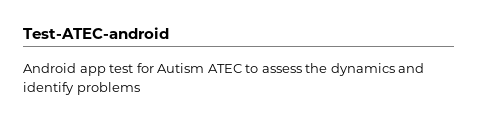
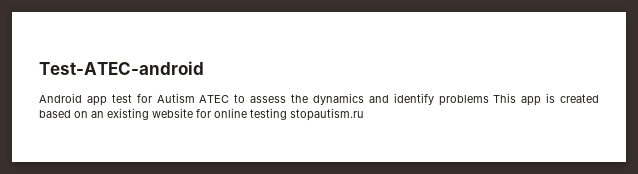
(140, 88) none -> [493,93,599,106] [39,108,364,121] This app is created based on an existing website for online testing stopautism.ru

